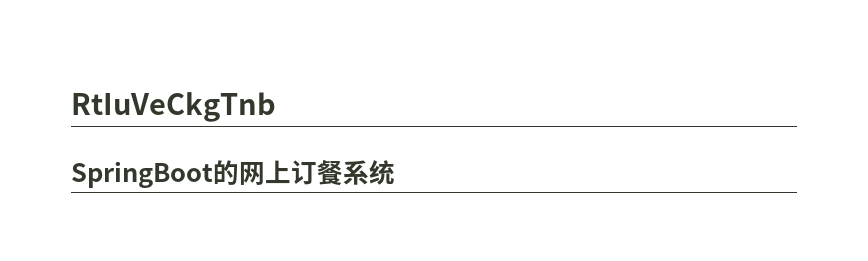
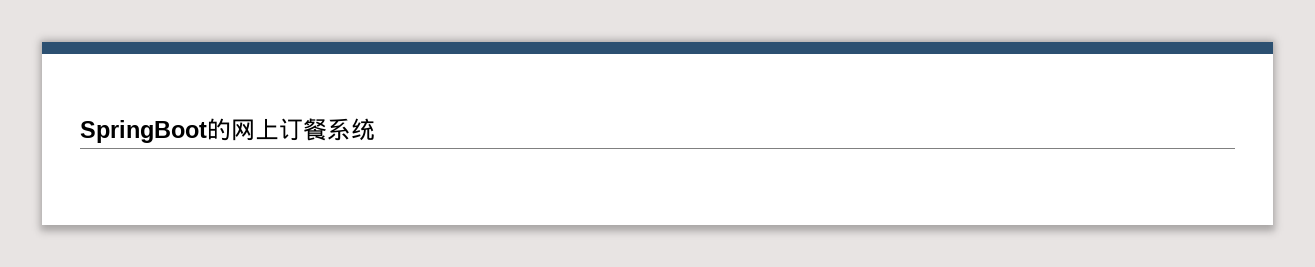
[71,92,276,122] RtIuVeCkgTnb // -> (80, 131) none

